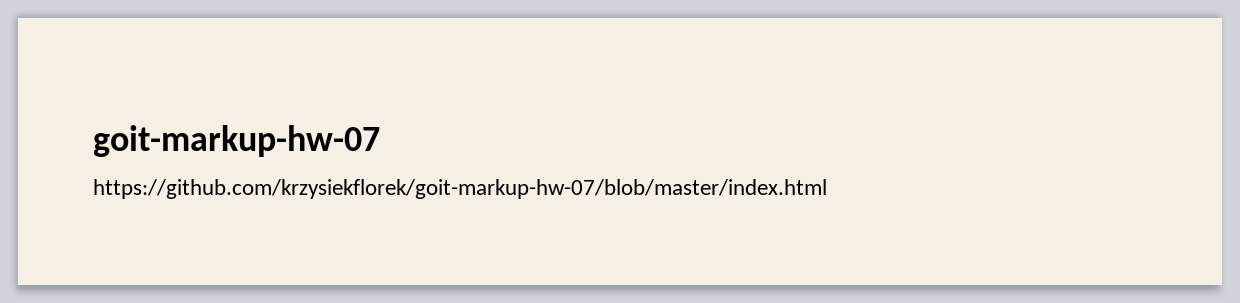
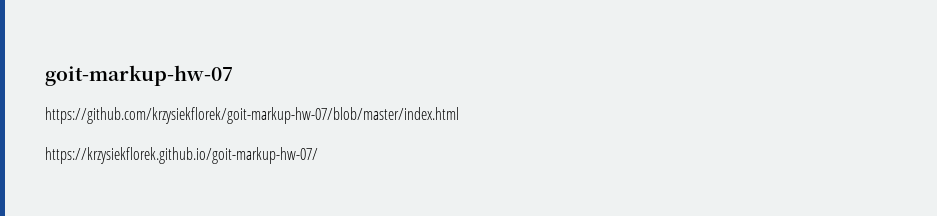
(827, 189) none -> [45,147,318,164] // https://krzysiekflorek.github.io/goit-markup-hw-07/

